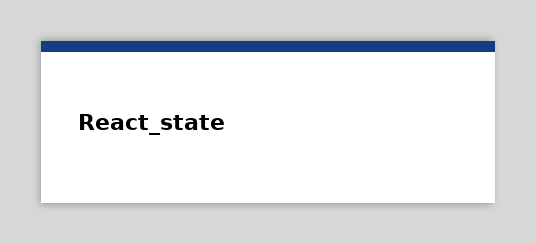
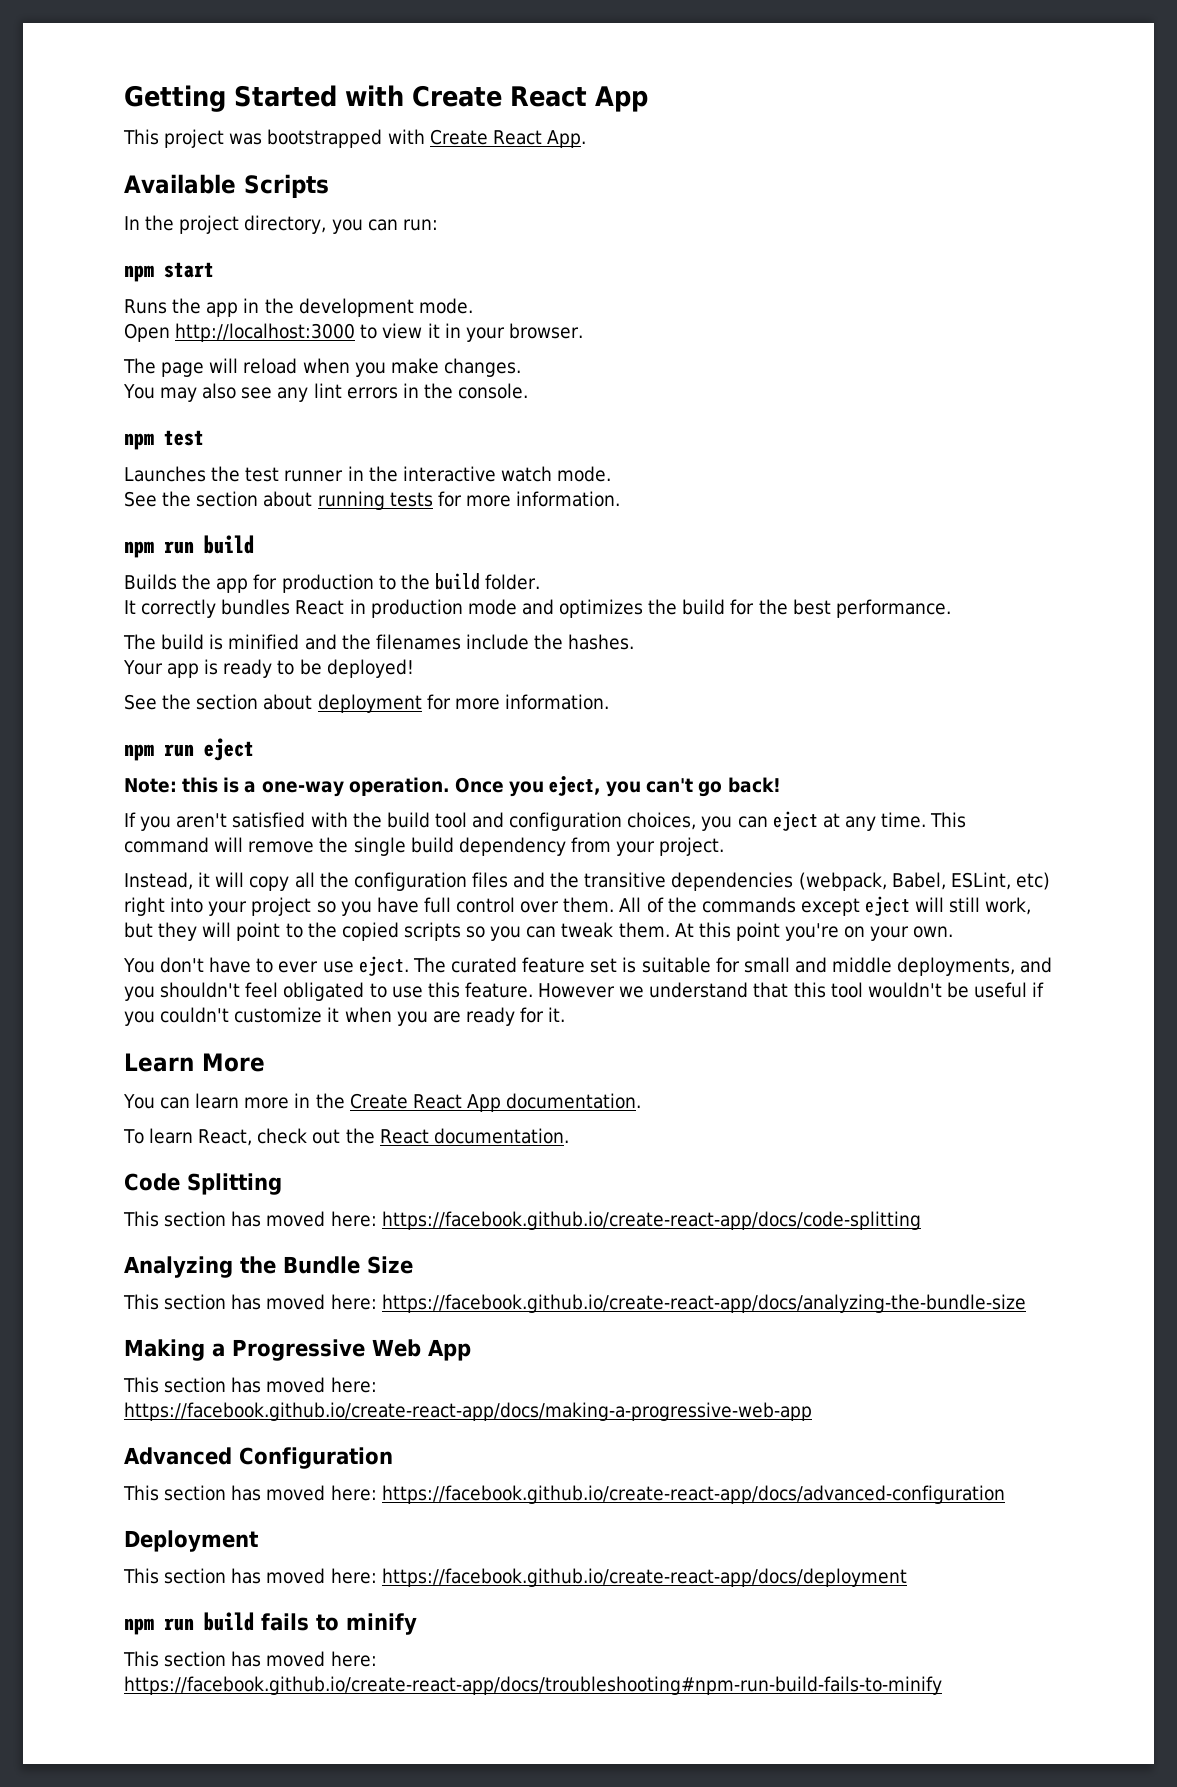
[78,114,225,135] React_state -> [124,85,648,112] [123,129,586,148] [124,174,329,198] [124,215,438,234] [124,262,214,282] [124,298,473,317] [124,323,583,342] [123,358,521,377] [123,383,529,402] [124,430,204,450] [124,466,612,482] [124,491,621,510] [124,535,254,558] [124,573,541,593] [124,599,951,618] [123,634,635,650] [123,659,414,678] [124,694,609,713] [124,738,254,761] [124,776,781,797] [124,811,967,831] [124,837,725,856] [124,872,1050,891] [124,896,1032,916] [124,922,954,941] [123,956,1053,976] [124,982,1045,1001] [124,1007,566,1026] [124,1053,265,1072] [123,1093,642,1112] [123,1128,569,1146] [124,1173,282,1195] [123,1211,921,1230] [124,1256,413,1278] [123,1294,1026,1313] [124,1339,471,1361] [123,1377,377,1393] [124,1402,812,1421] [124,1447,393,1469] [123,1485,1005,1504] [124,1530,259,1552] [123,1568,907,1587] [124,1612,417,1635] [123,1651,377,1667] [124,1676,942,1695] Getting Started with Create React App // This project was bootstrapped with Create React App. // Available Scripts // In the project directory, you can run: // npm start // Runs the app in the development mode. // Open http://localhost:3000 to view it in your browser. // The page will reload when you make changes. // You may also see any lint errors in the console. // npm test // Launches the test runner in the interactive watch mode. // See the section about running tests for more information. // npm run build // Builds the app for production to the build folder. // It correctly bundles React in production mode and optimizes the build for the best performance. // The build is minified and the filenames include the hashes. // Your app is ready to be deployed! // See the section about deployment for more information. // npm run eject // Note: this is a one-way operation. Once you eject, you can't go back! // If you aren't satisfied with the build tool and configuration choices, you can eject at any time. This command will remove the single build dependency from your project. // Instead, it will copy all the configuration files and the transitive dependencies (webpack, Babel, ESLint, etc) right into your project so you have full control over them. All of the commands except eject will still work, but they will point to the copied scripts so you can tweak them. At this point you're on your own. // You don't have to ever use eject. The curated feature set is suitable for small and middle deployments, and you shouldn't feel obligated to use this feature. However we understand that this tool wouldn't be useful if you couldn't customize it when you are ready for it. // Learn More // You can learn more in the Create React App documentation. // To learn React, check out the React documentation. // Code Splitting // This section has moved here: https://facebook.github.io/create-react-app/docs/code-splitting // Analyzing the Bundle Size // This section has moved here: https://facebook.github.io/create-react-app/docs/analyzing-the-bundle-size // Making a Progressive Web App // This section has moved here: https://facebook.github.io/create-react-app/docs/making-a-progressive-web-app // Advanced Configuration // This section has moved here: https://facebook.github.io/create-react-app/docs/advanced-configuration // Deployment // This section has moved here: https://facebook.github.io/create-react-app/docs/deployment // npm run build fails to minify // This section has moved here: https://facebook.github.io/create-react-app/docs/troubleshooting#npm-run-build-fails-to-minify

